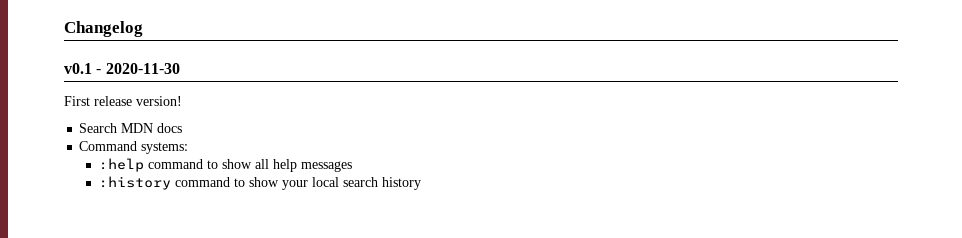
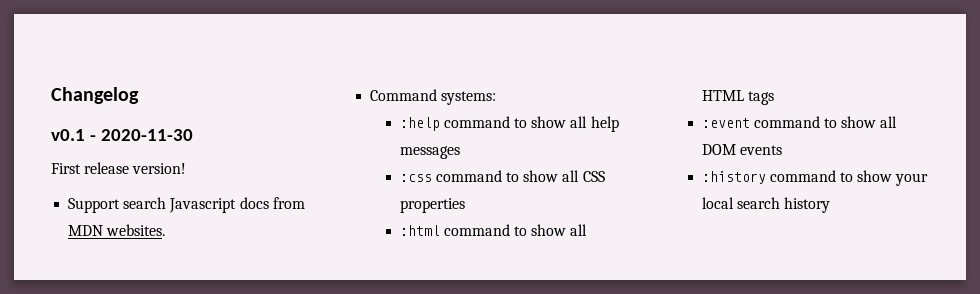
[79,123,183,133] Search MDN docs -> [68,197,305,213] [68,224,166,236] Support search Javascript docs from MDN websites.
(352, 166) none -> [399,170,605,182] [399,198,465,213] [399,224,588,236] [701,90,774,105] [701,116,898,128] [701,144,782,155] // :css command to show all CSS properties // :html command to show all HTML tags // :event command to show all DOM events

